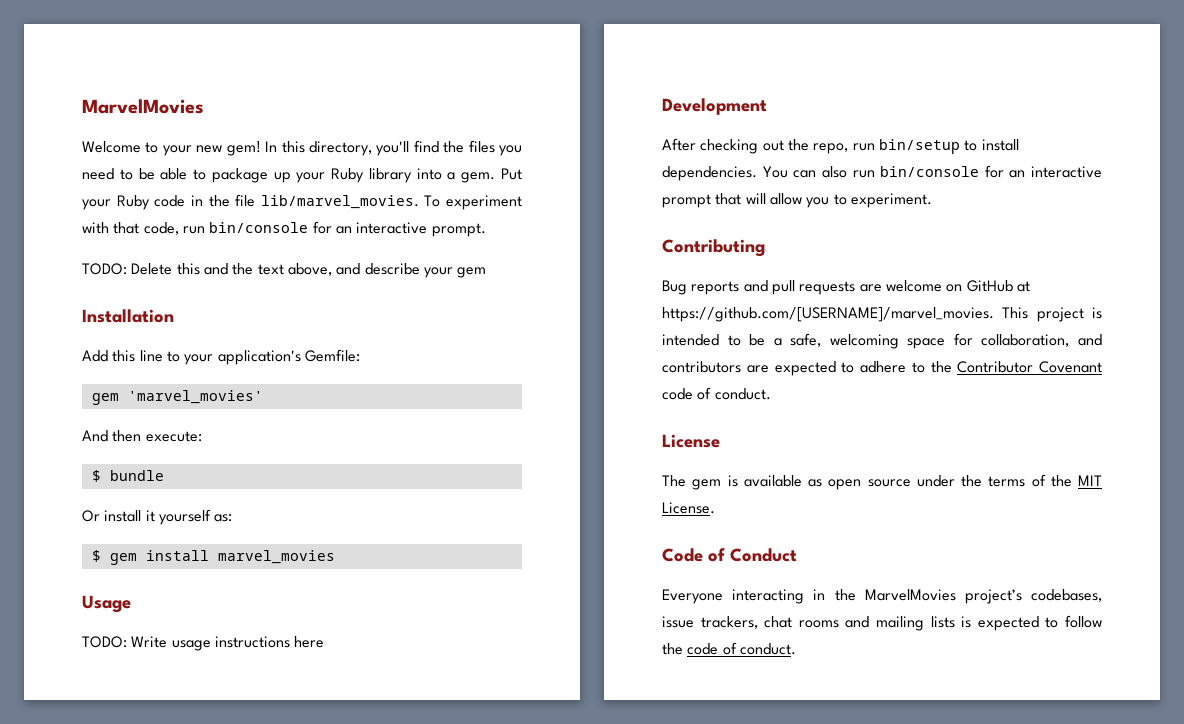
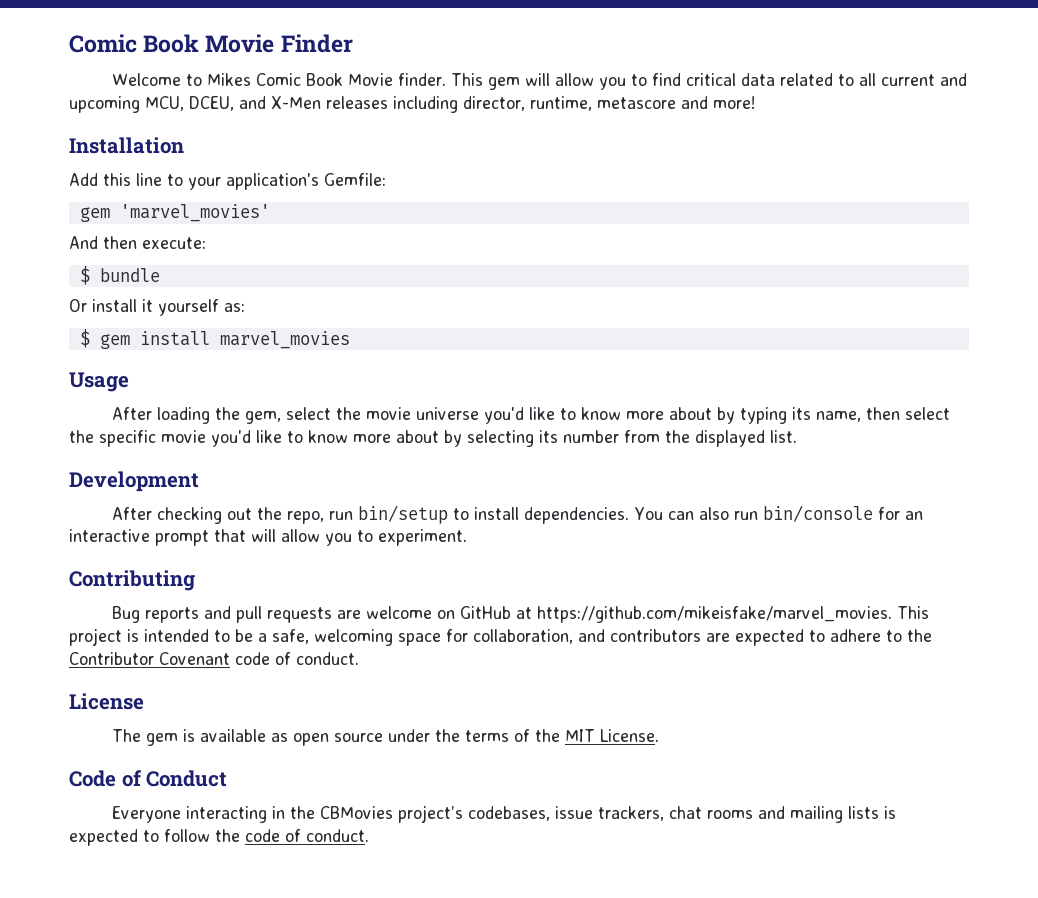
[82,99,204,114] [82,140,522,156] [82,168,522,183] [82,194,522,210] [82,221,486,237] [82,263,487,278] MarvelMovies // Welcome to your new gem! In this directory, you'll find the files you need to be able to package up your Ruby library into a gem. Put your Ruby code in the file lib/marvel_movies. To experiment with that code, run bin/console for an interactive prompt. // TODO: Delete this and the text above, and describe your gem -> [69,34,353,53] [112,73,968,90] [69,96,755,113] Comic Book Movie Finder // Welcome to Mikes Comic Book Movie finder. This gem will allow you to find critical data related to all current and upcoming MCU, DCEU, and X-Men releases including director, runtime, metascore and more!
[82,636,325,651] TODO: Write usage instructions here -> [112,407,951,424] [69,430,797,447] After loading the gem, select the movie universe you'd like to know more about by typing its name, then select the specific movie you'd like to know more about by selecting its number from the displayed list.
[662,307,994,322] https://github.com/[USERNAME]/marvel_movies. -> [537,606,893,623] https://github.com/mikeisfake/marvel_movies.
[864,589,956,601] MarvelMovies -> [320,806,394,819] CBMovies

